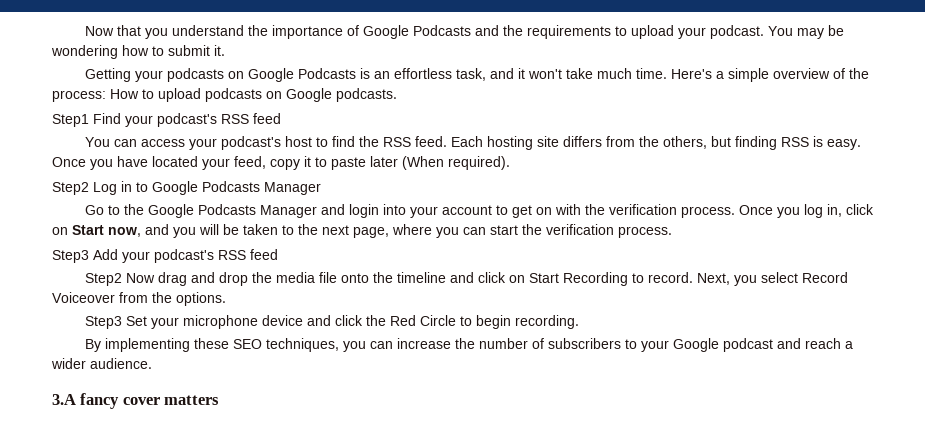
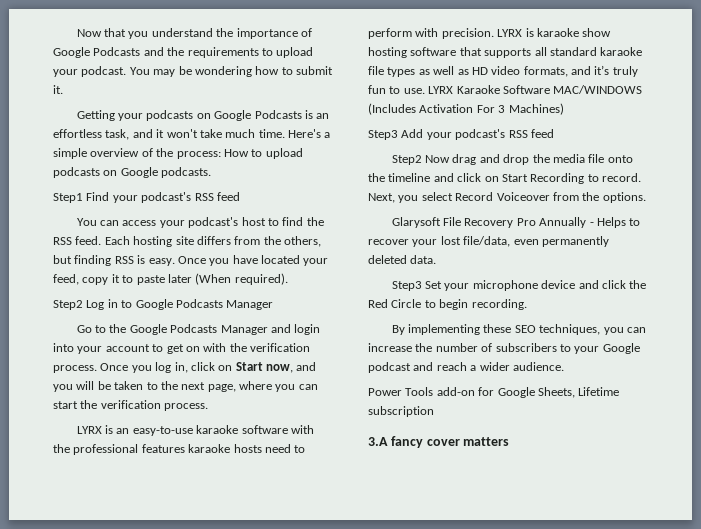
(672, 232) none -> [76,425,314,436] [53,444,306,455] [368,28,612,39] [368,47,643,58] [368,65,638,77] [368,85,643,94] [368,103,564,115] // LYRX is an easy-to-use karaoke software with the professional features karaoke hosts need to perform with precision. LYRX is karaoke show hosting software that supports all standard karaoke file types as well as HD video formats, and it’s truly fun to use. LYRX Karaoke Software MAC/WINDOWS (Includes Activation For 3 Machines)
(226, 299) none -> [391,217,641,228] [368,236,609,247] [368,255,437,264] // Glarysoft File Recovery Pro Annually - Helps to recover your lost file/data, even permanently deleted data.
(152, 363) none -> [368,387,620,398] [368,406,434,417] // Power Tools add-on for Google Sheets, Lifetime subscription

